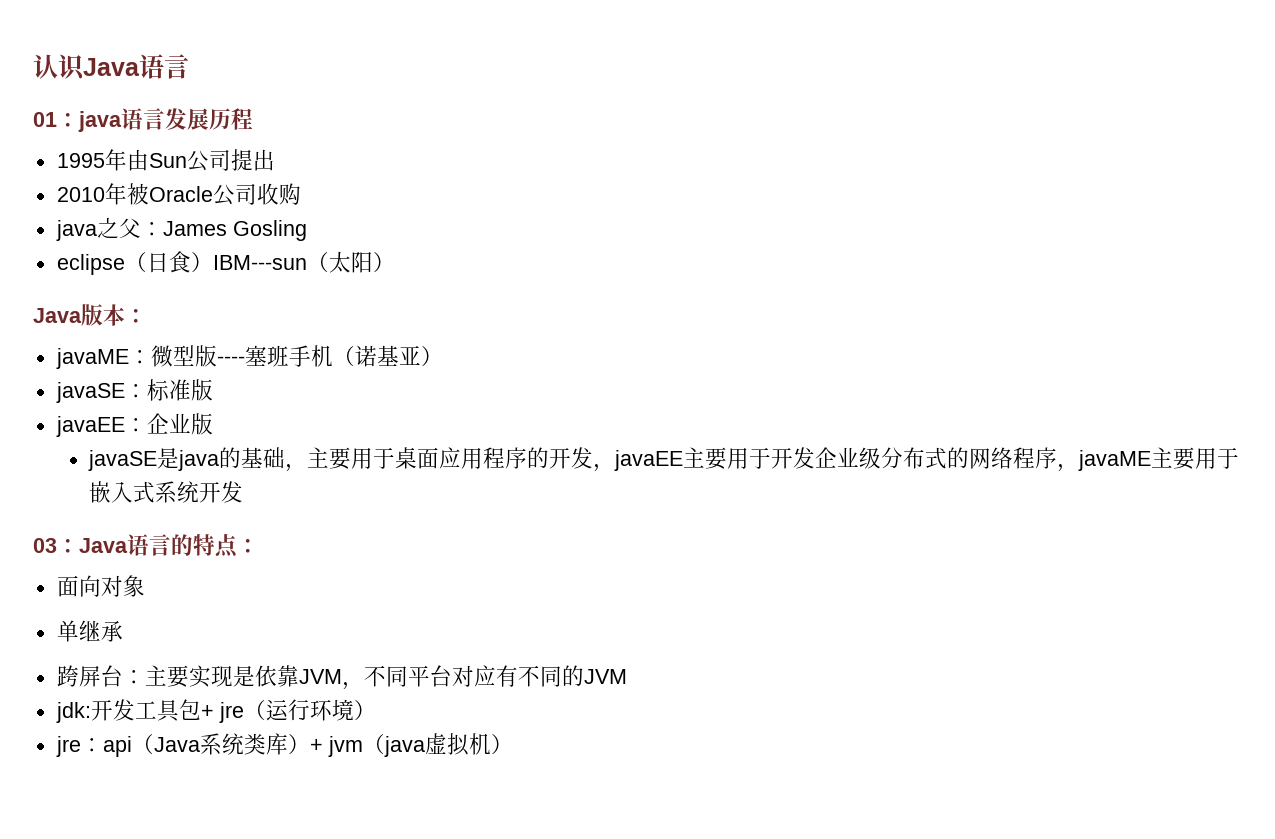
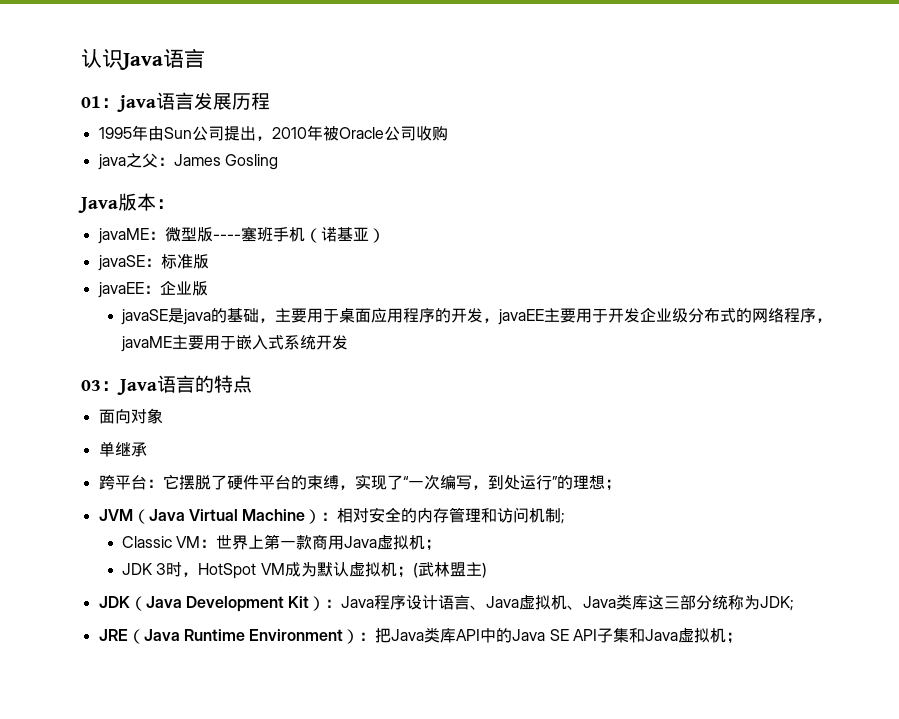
(275, 160) // -> [255,136,272,141] ，
[56,251,395,275] // eclipse（日食）IBM---sun（太阳） -> (278, 162) none
[237,539,259,553] ： -> (252, 384) none
[78,665,627,690] [55,699,376,723] [55,733,513,757] 屏台：主要实现是依靠JVM，不同平台对应有不同的JVM // jdk:开发工具包+ jre（运行环境） // jre：api（Java系统类库）+ jvm（java虚拟机） -> [114,474,621,491] [98,507,566,524] [122,534,442,551] [122,561,487,579] [98,594,795,612] [98,627,742,644] 平台：它摆脱了硬件平台的束缚，实现了“一次编写，到处运行”的理想； // JVM（Java Virtual Machine）：相对安全的内存管理和访问机制; // Classic VM：世界上第一款商用Java虚拟机； // JDK 3时，HotSpot VM成为默认虚拟机；(武林盟主) // JDK（Java Development Kit）：Java程序设计语言、Java虚拟机、Java类库这三部分统称为JDK; // JRE（Java Runtime Environment）：把Java类库API中的Java SE API子集和Java虚拟机；

